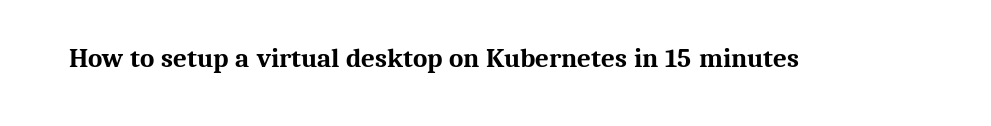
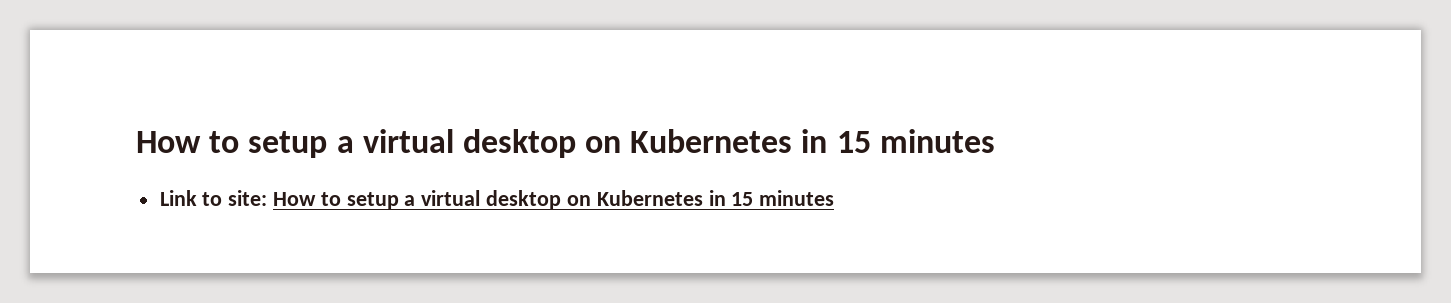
(799, 57) none -> [159,190,835,209] // Link to site: How to setup a virtual desktop on Kubernetes in 15 minutes

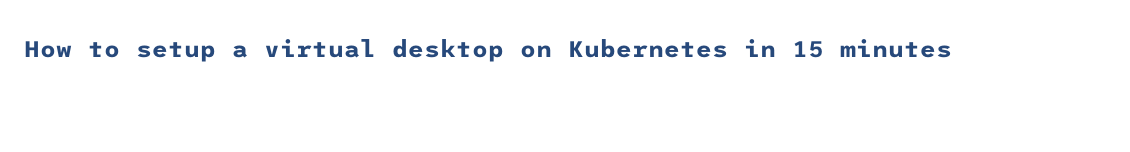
[159,190,835,209] // Link to site: How to setup a virtual desktop on Kubernetes in 15 minutes -> (952, 48) none

